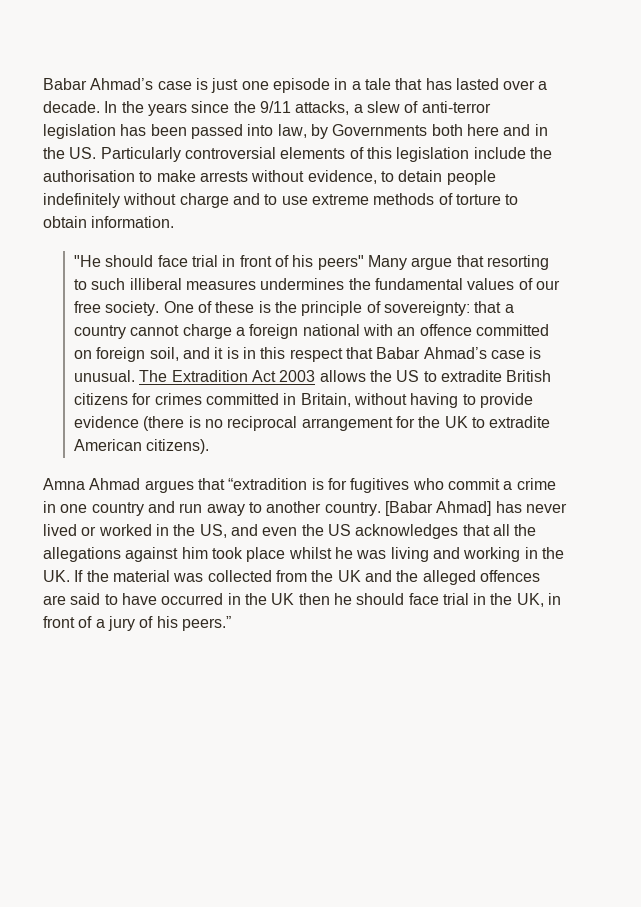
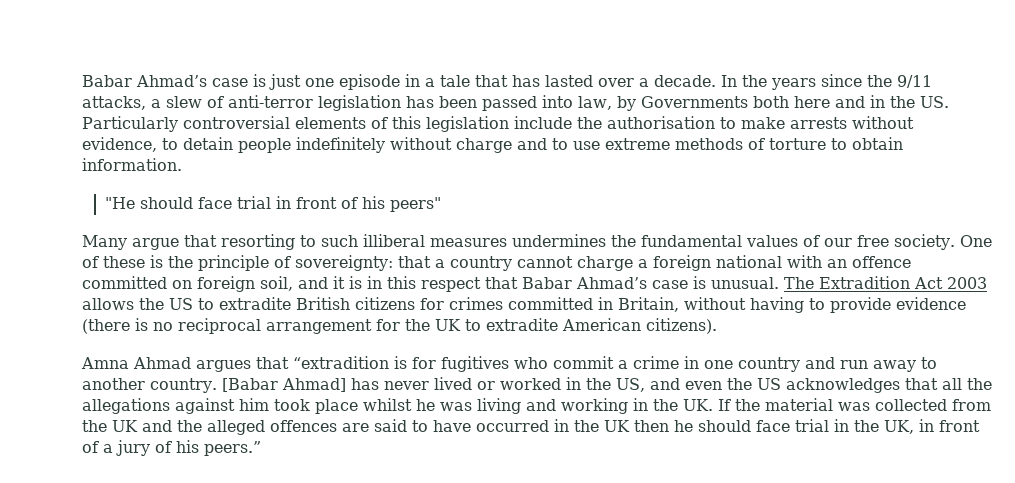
(364, 262) none -> (442, 204) //

